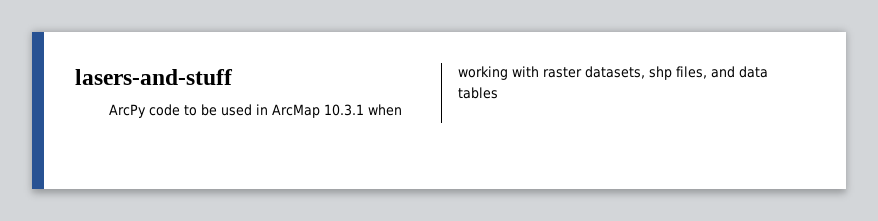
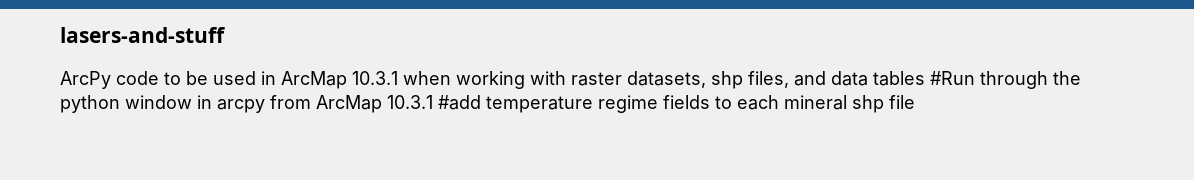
(498, 93) none -> [930,71,1081,89] [60,95,915,113] #Run through the python window in arcpy from ArcMap 10.3.1 #add temperature regime fields to each mineral shp file

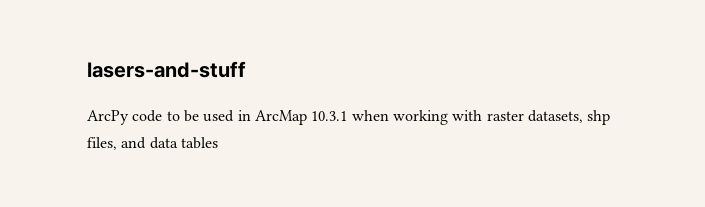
[930,71,1081,89] [60,95,915,113] #Run through the python window in arcpy from ArcMap 10.3.1 #add temperature regime fields to each mineral shp file -> (218, 143) none

